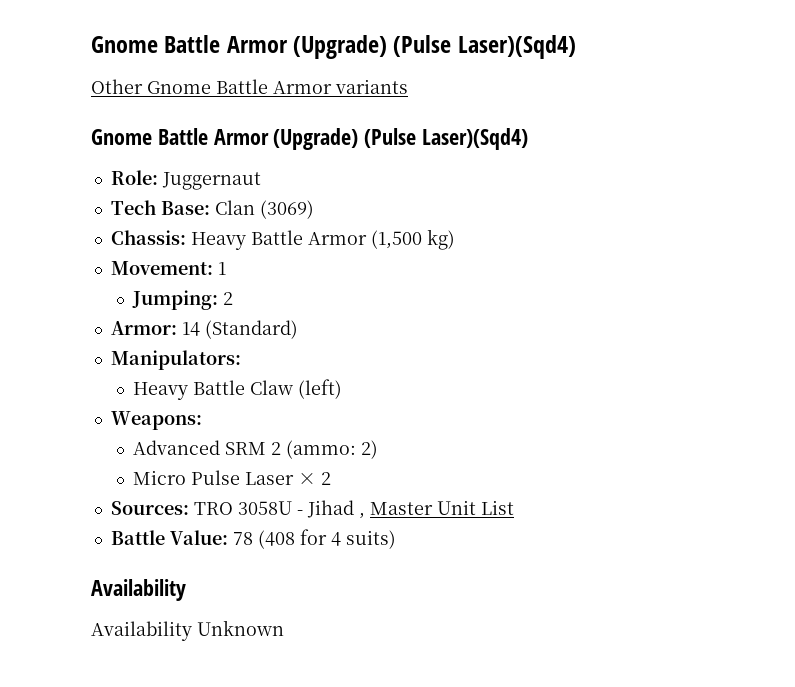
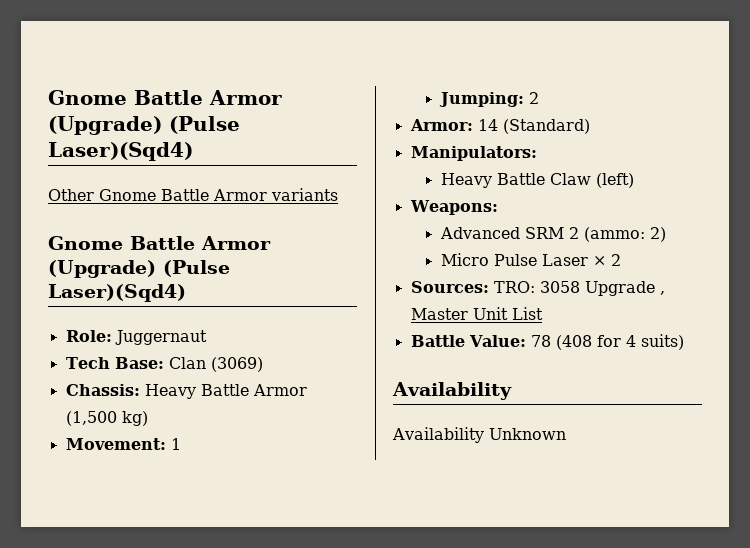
[193,500,354,518] TRO 3058U - Jihad -> [493,281,655,296] TRO: 3058 Upgrade

